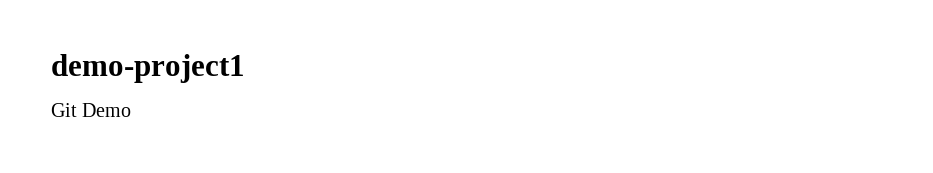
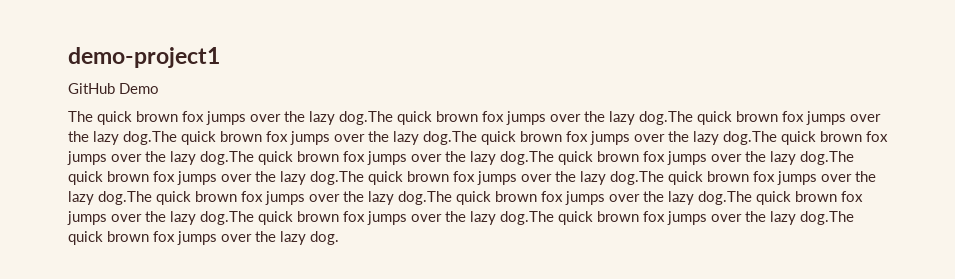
[51,103,77,117] Git -> [68,83,115,94] GitHub
(132, 110) none -> [68,111,881,125] [68,131,888,145] [67,151,854,165] [68,171,876,185] [68,191,863,205] [67,211,854,225] [68,231,339,245] // The quick brown fox jumps over the lazy dog.The quick brown fox jumps over the lazy dog.The quick brown fox jumps over the lazy dog.The quick brown fox jumps over the lazy dog.The quick brown fox jumps over the lazy dog.The quick brown fox jumps over the lazy dog.The quick brown fox jumps over the lazy dog.The quick brown fox jumps over the lazy dog.The quick brown fox jumps over the lazy dog.The quick brown fox jumps over the lazy dog.The quick brown fox jumps over the lazy dog.The quick brown fox jumps over the lazy dog.The quick brown fox jumps over the lazy dog.The quick brown fox jumps over the lazy dog.The quick brown fox jumps over the lazy dog.The quick brown fox jumps over the lazy dog.The quick brown fox jumps over the lazy dog.

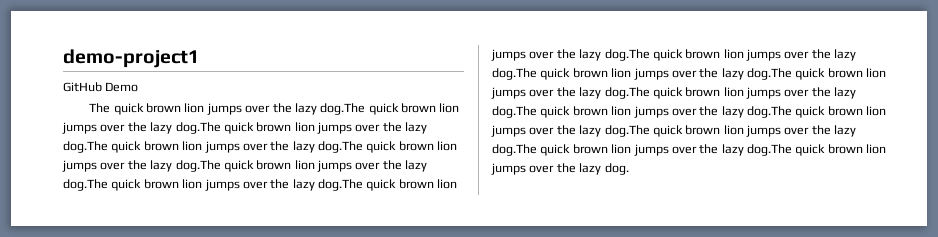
[182,111,881,125] [68,131,888,145] [67,151,854,165] [68,171,876,185] [68,191,863,205] [67,211,854,225] [68,231,175,245] fox jumps over the lazy dog.The quick brown fox jumps over the lazy dog.The quick brown fox jumps over the lazy dog.The quick brown fox jumps over the lazy dog.The quick brown fox jumps over the lazy dog.The quick brown fox jumps over the lazy dog.The quick brown fox jumps over the lazy dog.The quick brown fox jumps over the lazy dog.The quick brown fox jumps over the lazy dog.The quick brown fox jumps over the lazy dog.The quick brown fox jumps over the lazy dog.The quick brown fox jumps over the lazy dog.The quick brown fox jumps over the lazy dog.The quick brown fox jumps over the lazy dog.The quick brown fox jumps over the lazy dog.The quick brown fox jumps over the lazy dog.The quick brown fox -> [184,103,460,115] [62,122,428,134] [63,141,458,153] [62,160,428,172] [63,179,458,191] [491,49,857,61] [492,68,887,80] [491,87,857,99] [492,106,887,118] [491,125,857,137] [492,144,887,156] lion jumps over the lazy dog.The quick brown lion jumps over the lazy dog.The quick brown lion jumps over the lazy dog.The quick brown lion jumps over the lazy dog.The quick brown lion jumps over the lazy dog.The quick brown lion jumps over the lazy dog.The quick brown lion jumps over the lazy dog.The quick brown lion jumps over the lazy dog.The quick brown lion jumps over the lazy dog.The quick brown lion jumps over the lazy dog.The quick brown lion jumps over the lazy dog.The quick brown lion jumps over the lazy dog.The quick brown lion jumps over the lazy dog.The quick brown lion jumps over the lazy dog.The quick brown lion jumps over the lazy dog.The quick brown lion jumps over the lazy dog.The quick brown lion

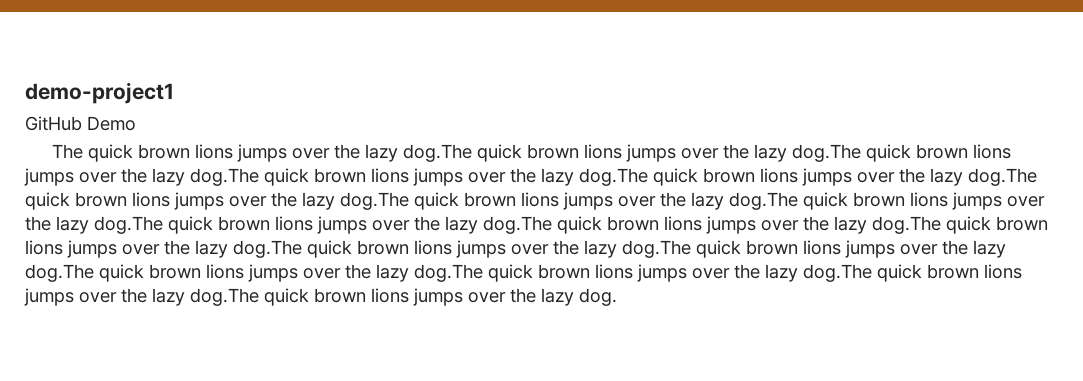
[184,103,460,115] [62,122,428,134] [63,141,458,153] [62,160,428,172] [63,179,458,191] [491,49,857,61] [492,68,887,80] [491,87,857,99] [492,106,887,118] [491,125,857,137] [492,144,887,156] lion jumps over the lazy dog.The quick brown lion jumps over the lazy dog.The quick brown lion jumps over the lazy dog.The quick brown lion jumps over the lazy dog.The quick brown lion jumps over the lazy dog.The quick brown lion jumps over the lazy dog.The quick brown lion jumps over the lazy dog.The quick brown lion jumps over the lazy dog.The quick brown lion jumps over the lazy dog.The quick brown lion jumps over the lazy dog.The quick brown lion jumps over the lazy dog.The quick brown lion jumps over the lazy dog.The quick brown lion jumps over the lazy dog.The quick brown lion jumps over the lazy dog.The quick brown lion jumps over the lazy dog.The quick brown lion jumps over the lazy dog.The quick brown lion -> [195,144,1012,162] [24,168,1037,186] [25,192,1045,210] [25,216,1048,234] [25,240,1006,258] [25,264,1022,282] [24,288,409,306] lions jumps over the lazy dog.The quick brown lions jumps over the lazy dog.The quick brown lions jumps over the lazy dog.The quick brown lions jumps over the lazy dog.The quick brown lions jumps over the lazy dog.The quick brown lions jumps over the lazy dog.The quick brown lions jumps over the lazy dog.The quick brown lions jumps over the lazy dog.The quick brown lions jumps over the lazy dog.The quick brown lions jumps over the lazy dog.The quick brown lions jumps over the lazy dog.The quick brown lions jumps over the lazy dog.The quick brown lions jumps over the lazy dog.The quick brown lions jumps over the lazy dog.The quick brown lions jumps over the lazy dog.The quick brown lions jumps over the lazy dog.The quick brown lions

